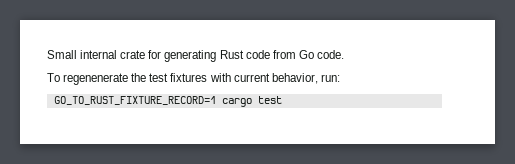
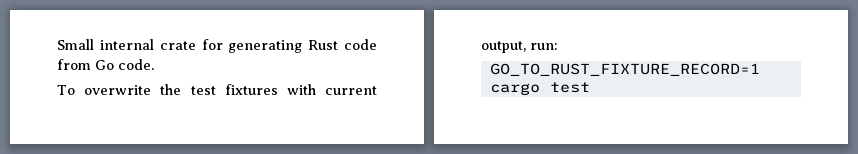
[63,73,129,85] regenenerate -> [84,85,152,95] overwrite
[271,73,318,84] behavior, -> [481,41,526,53] output,

